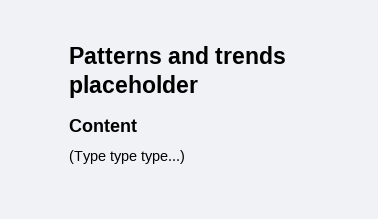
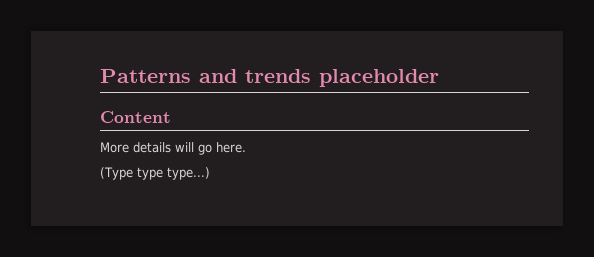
(137, 125) none -> [100,142,246,155] // More details will go here.

